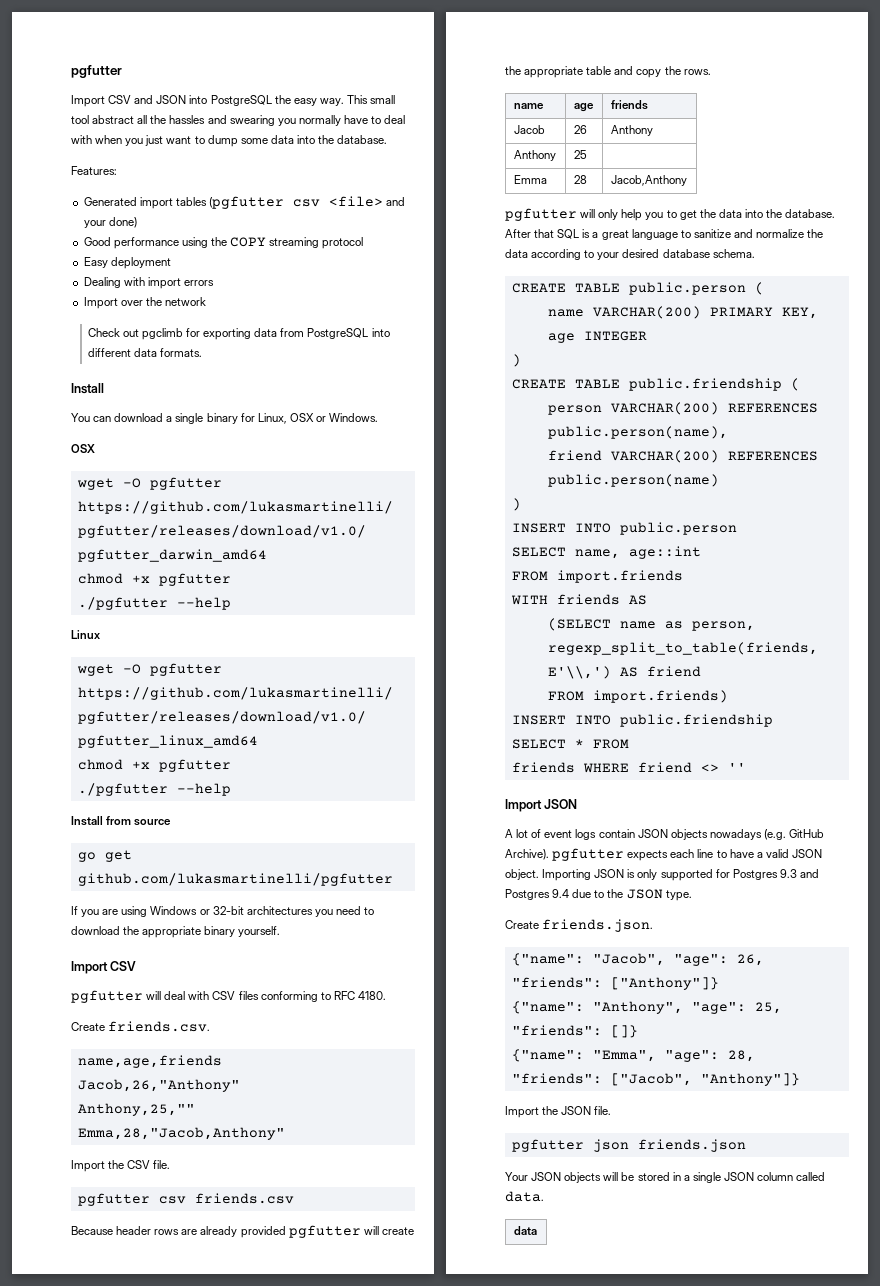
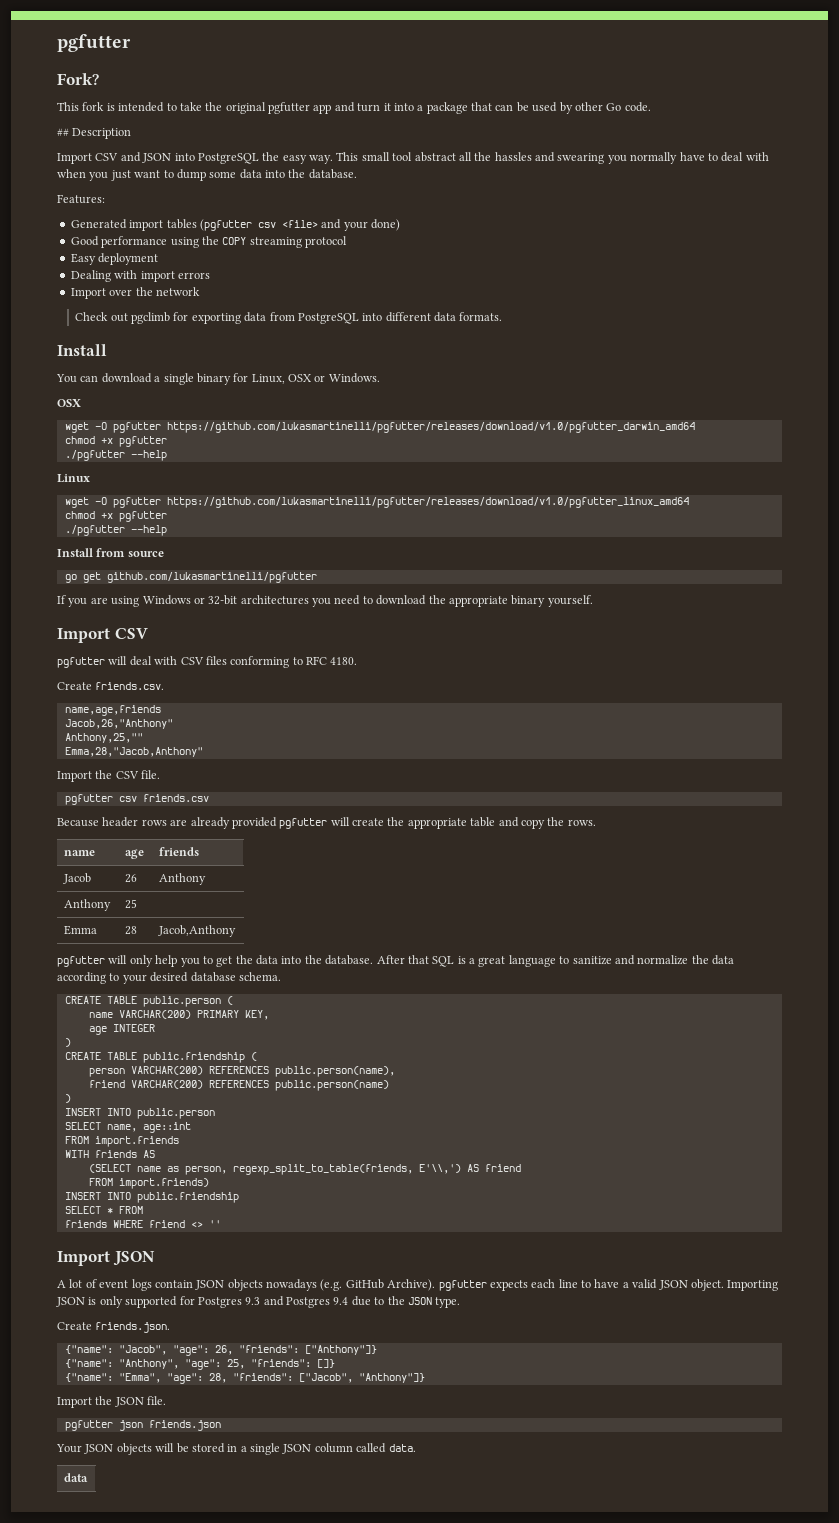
[71,65,122,78] pgfutter -> [57,34,131,52] [57,73,99,85] [57,102,651,114] [57,128,132,139] pgfutter // Fork? // This fork is intended to take the original pgfutter app and turn it into a package that can be used by other Go code. // ## Description

